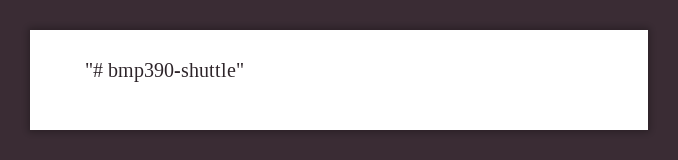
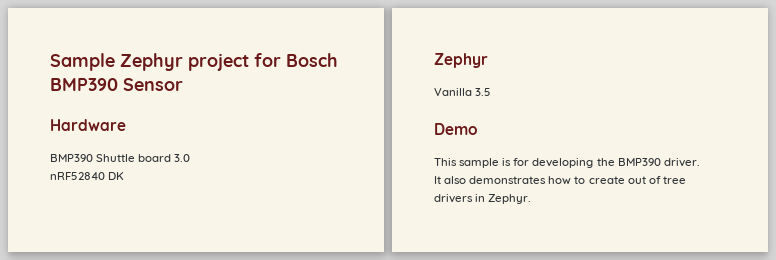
[85,63,245,82] "# bmp390-shuttle" -> [50,53,338,71] [50,78,183,91] [50,119,126,131] [50,154,191,162] [50,172,125,180] [434,53,488,68] [434,88,492,96] [434,123,478,135] [434,158,700,168] [434,176,686,185] [434,194,532,204] Sample Zephyr project for Bosch BMP390 Sensor // Hardware // BMP390 Shuttle board 3.0 // nRF52840 DK // Zephyr // Vanilla 3.5 // Demo // This sample is for developing the BMP390 driver. // It also demonstrates how to create out of tree drivers in Zephyr.

